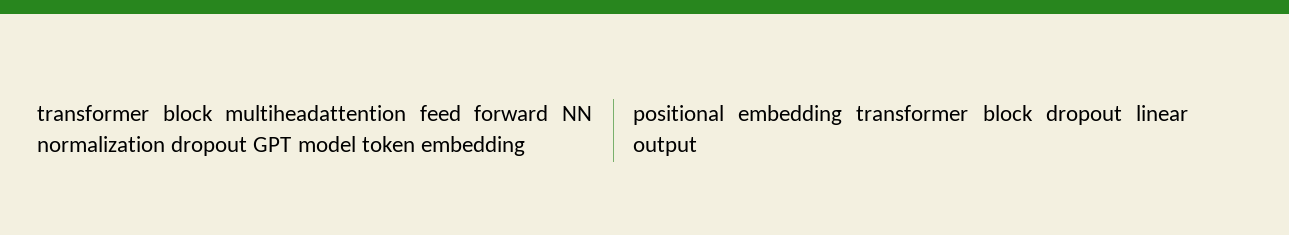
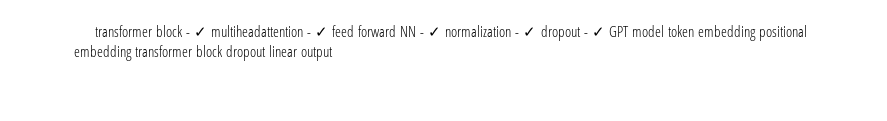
[37,105,592,121] [37,136,248,156] transformer block multiheadattention feed forward NN normalization dropout -> [94,25,605,41] transformer block - ✓ multiheadattention - ✓ feed forward NN - ✓ normalization - ✓ dropout - ✓

